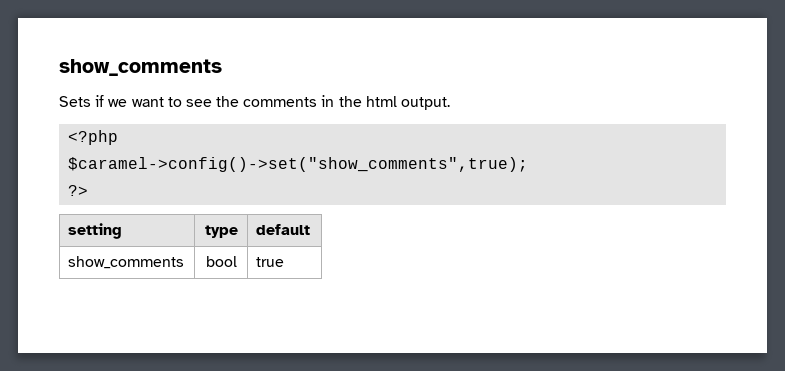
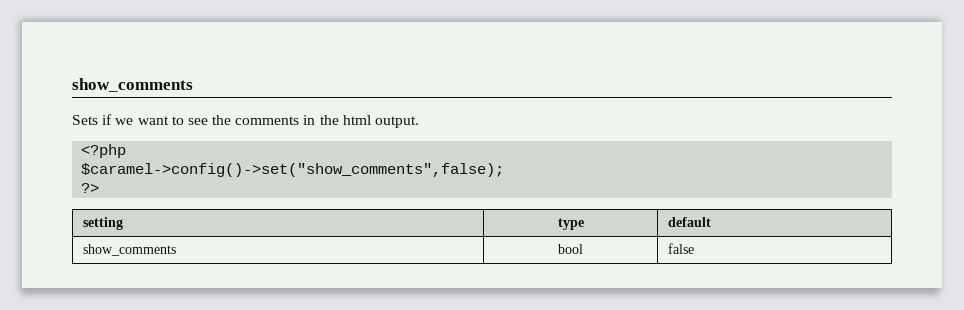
[68,157,529,172] $caramel->config()->set("show_comments",true); -> [81,163,505,177] $caramel->config()->set("show_comments",false);
[256,257,285,267] true -> [667,243,694,254] false

